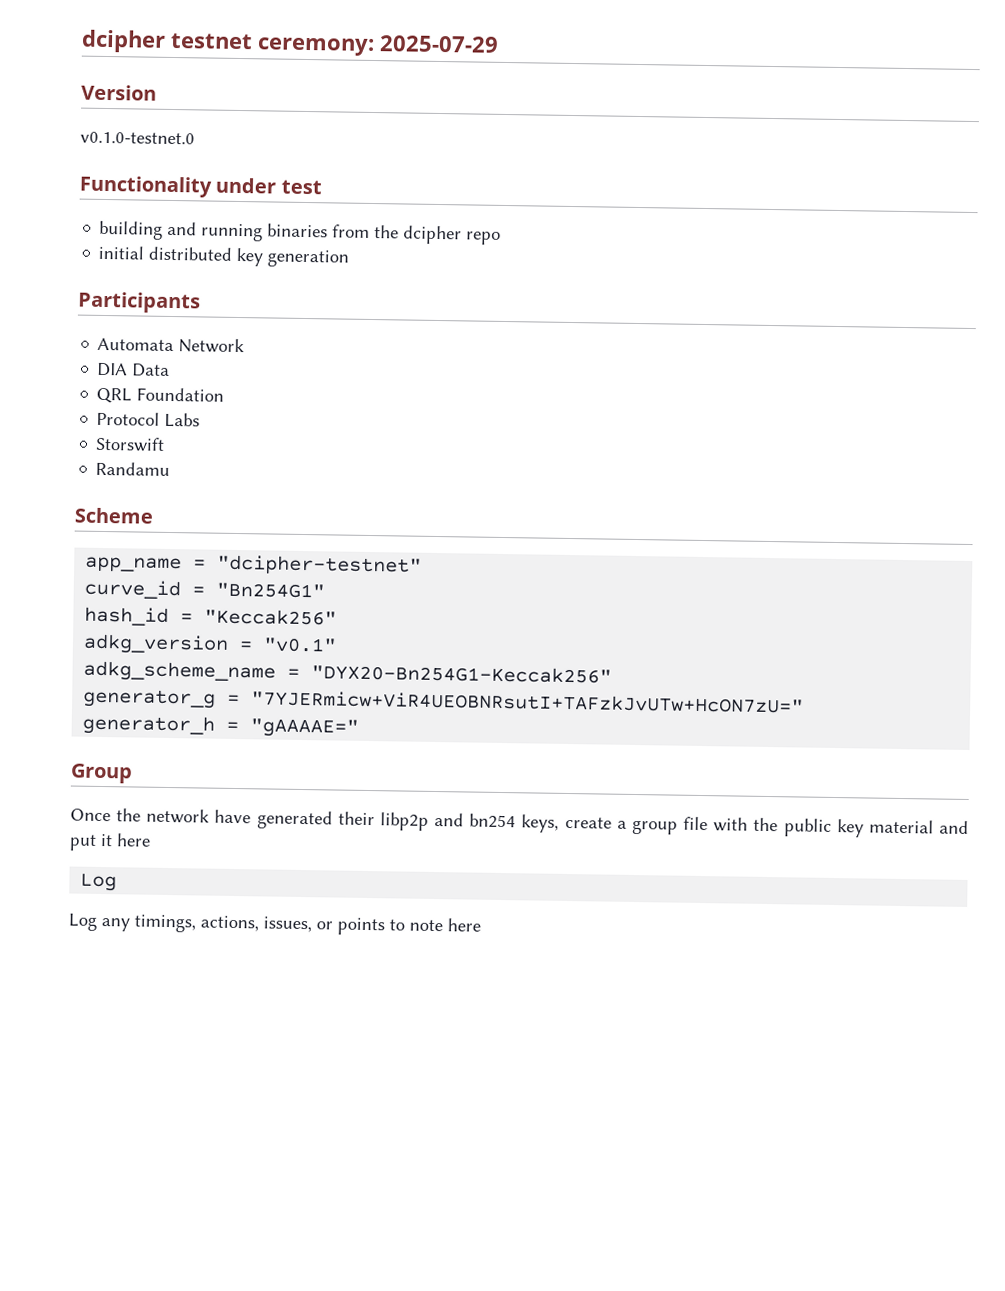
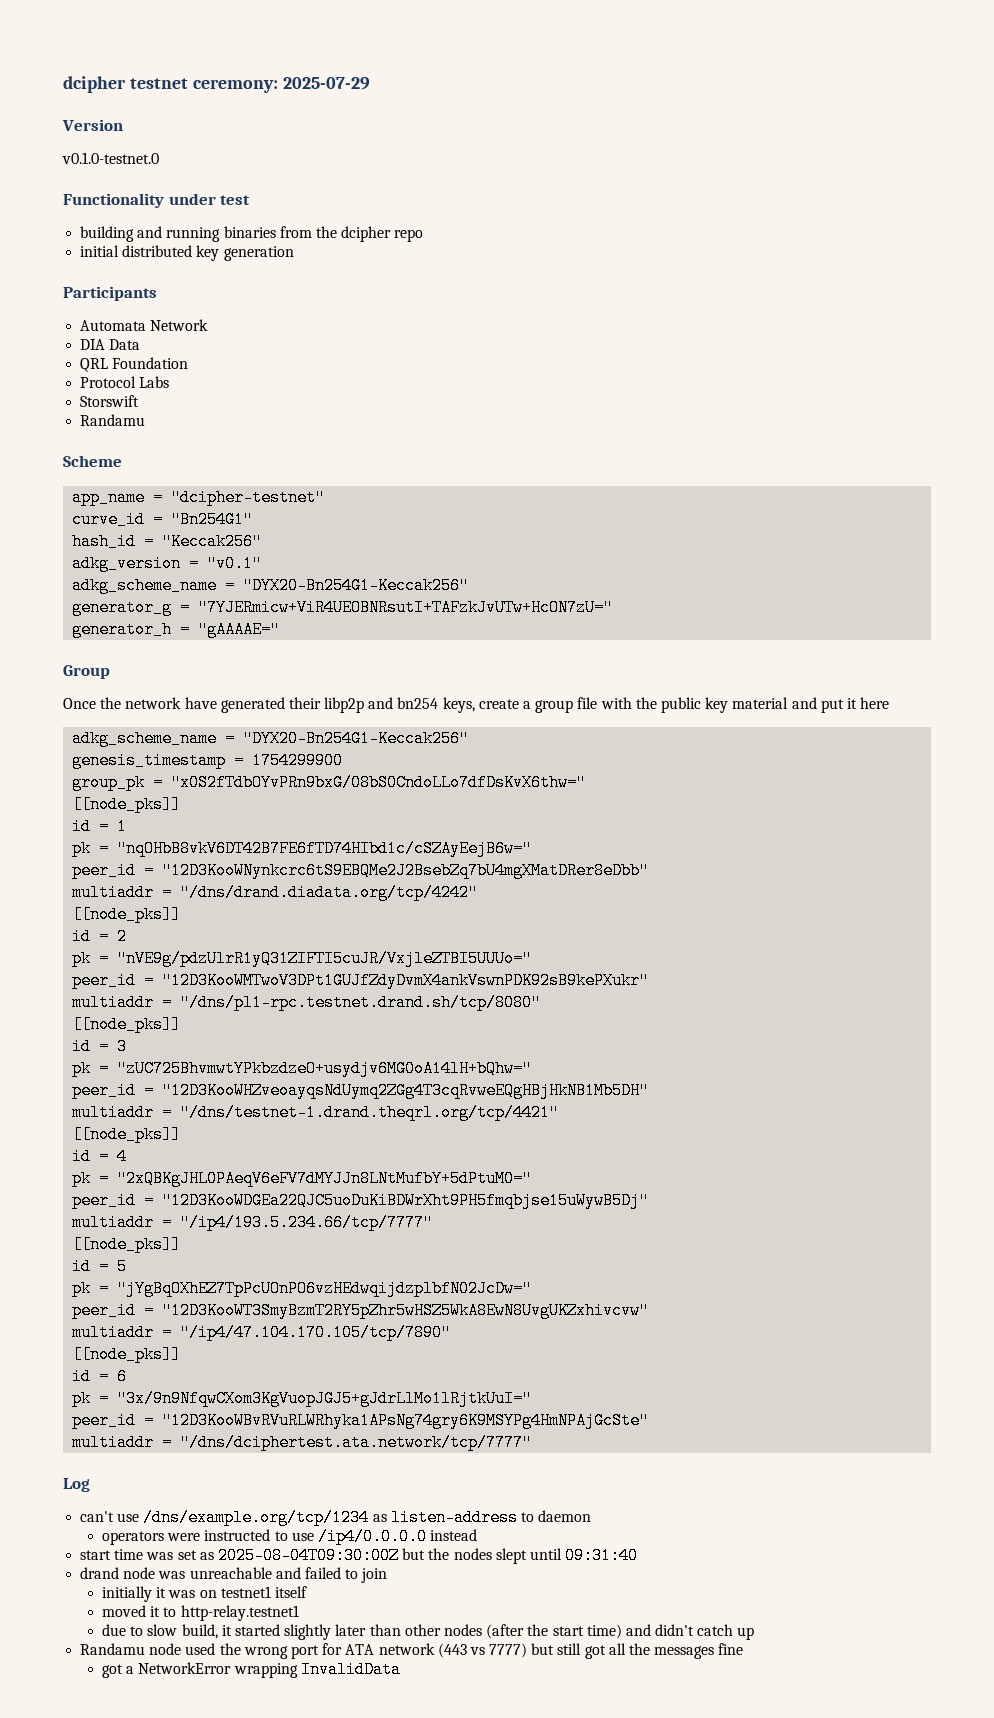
[80,873,118,892] [68,913,481,936] Log // Log any timings, actions, issues, or points to note here -> [72,730,470,747] [72,752,344,769] [72,774,587,791] [72,796,182,813] [72,818,128,835] [72,840,533,857] [72,862,650,879] [72,884,479,901] [72,906,182,923] [72,928,128,945] [72,950,533,967] [72,972,650,989] [72,994,542,1011] [72,1016,182,1033] [72,1038,128,1055] [72,1060,533,1077] [72,1082,650,1099] [72,1104,560,1121] [72,1126,182,1143] [72,1148,128,1165] [72,1170,533,1187] [72,1192,650,1209] [72,1214,434,1231] [72,1236,182,1253] [72,1258,128,1275] [72,1280,533,1297] [72,1302,650,1319] [72,1324,452,1341] [72,1346,182,1363] [72,1368,128,1385] [72,1390,533,1407] [72,1412,650,1429] [72,1434,533,1451] [63,1478,90,1492] [80,1509,592,1526] [102,1528,478,1545] [80,1547,639,1564] [80,1567,388,1583] [102,1586,308,1602] [102,1605,299,1621] [102,1624,755,1640] [80,1643,744,1659] [102,1661,401,1678] adkg_scheme_name = "DYX20-Bn254G1-Keccak256" // genesis_timestamp = 1754299900 // group_pk = "x0S2fTdbOYvPRn9bxG/08bS0CndoLLo7dfDsKvX6thw=" // [[node_pks]] // id = 1 // pk = "nqOHbB8vkV6DT42B7FE6fTD74HIbd1c/cSZAyEejB6w=" // peer_id = "12D3KooWNynkcrc6tS9EBQMe2J2BsebZq7bU4mgXMatDRer8eDbb" // multiaddr = "/dns/drand.diadata.org/tcp/4242" // [[node_pks]] // id = 2 // pk = "nVE9g/pdzUlrR1yQ31ZIFTI5cuJR/VxjleZTBI5UUUo=" // peer_id = "12D3KooWMTwoV3DPt1GUJfZdyDvmX4ankVswnPDK92sB9kePXukr" // multiaddr = "/dns/pl1-rpc.testnet.drand.sh/tcp/8080" // [[node_pks]] // id = 3 // pk = "zUC725BhvmwtYPkbzdzeO+usydjv6MG0oA14lH+bQhw=" // peer_id = "12D3KooWHZveoayqsNdUymq2ZGg4T3cqRvweEQgHBjHkNB1Mb5DH" // multiaddr = "/dns/testnet-1.drand.theqrl.org/tcp/4421" // [[node_pks]] // id = 4 // pk = "2xQBKgJHL0PAeqV6eFV7dMYJJn8LNtMufbY+5dPtuM0=" // peer_id = "12D3KooWDGEa22QJC5uoDuKiBDWrXht9PH5fmqbjse15uWywB5Dj" // multiaddr = "/ip4/193.5.234.66/tcp/7777" // [[node_pks]] // id = 5 // pk = "jYgBqOXhEZ7TpPcUOnPO6vzHEdwqijdzplbfN02JcDw=" // peer_id = "12D3KooWT3SmyBzmT2RY5pZhr5wHSZ5WkA8EwN8UvgUKZxhivcvw" // multiaddr = "/ip4/47.104.170.105/tcp/7890" // [[node_pks]] // id = 6 // pk = "3x/9n9NfqwCXom3KgVuopJGJ5+gJdrLlMo1lRjtkUuI=" // peer_id = "12D3KooWBvRVuRLWRhyka1APsNg74gry6K9MSYPg4HmNPAjGcSte" // multiaddr = "/dns/dciphertest.ata.network/tcp/7777" // Log // can't use /dns/example.org/tcp/1234 as listen-address to daemon // operators were instructed to use /ip4/0.0.0.0 instead // start time was set as 2025-08-04T09:30:00Z but the nodes slept until 09:31:40 // drand node was unreachable and failed to join // initially it was on testnet1 itself // moved it to http-relay.testnet1 // due to slow build, it started slightly later than other nodes (after the start time) and didn't catch up // Randamu node used the wrong port for ATA network (443 vs 7777) but still got all the messages fine // got a NetworkError wrapping InvalidData

